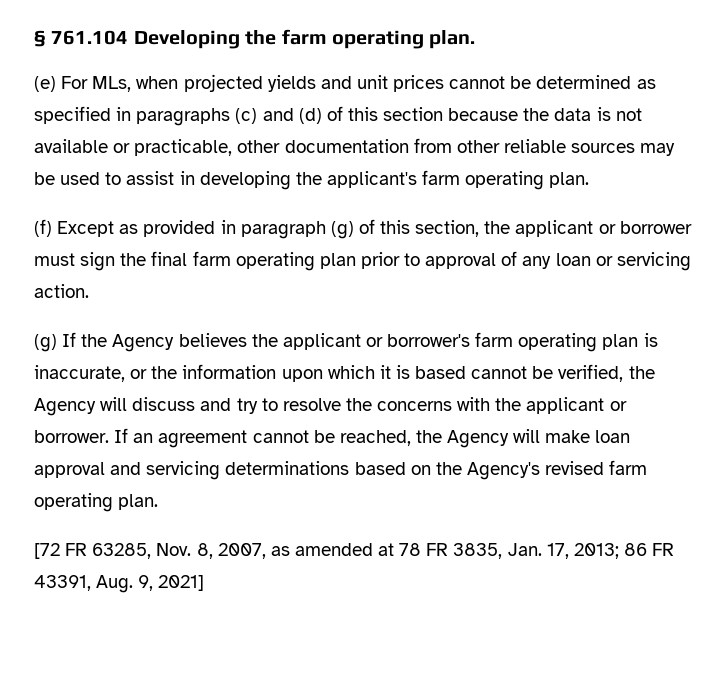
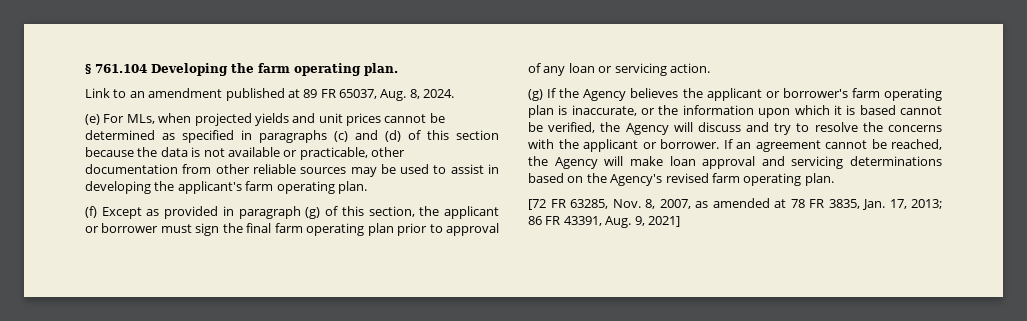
(476, 39) none -> [85,88,455,101] // Link to an amendment published at 89 FR 65037, Aug. 8, 2024.

